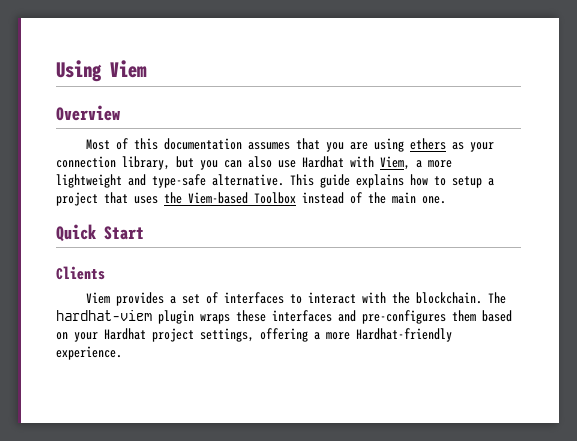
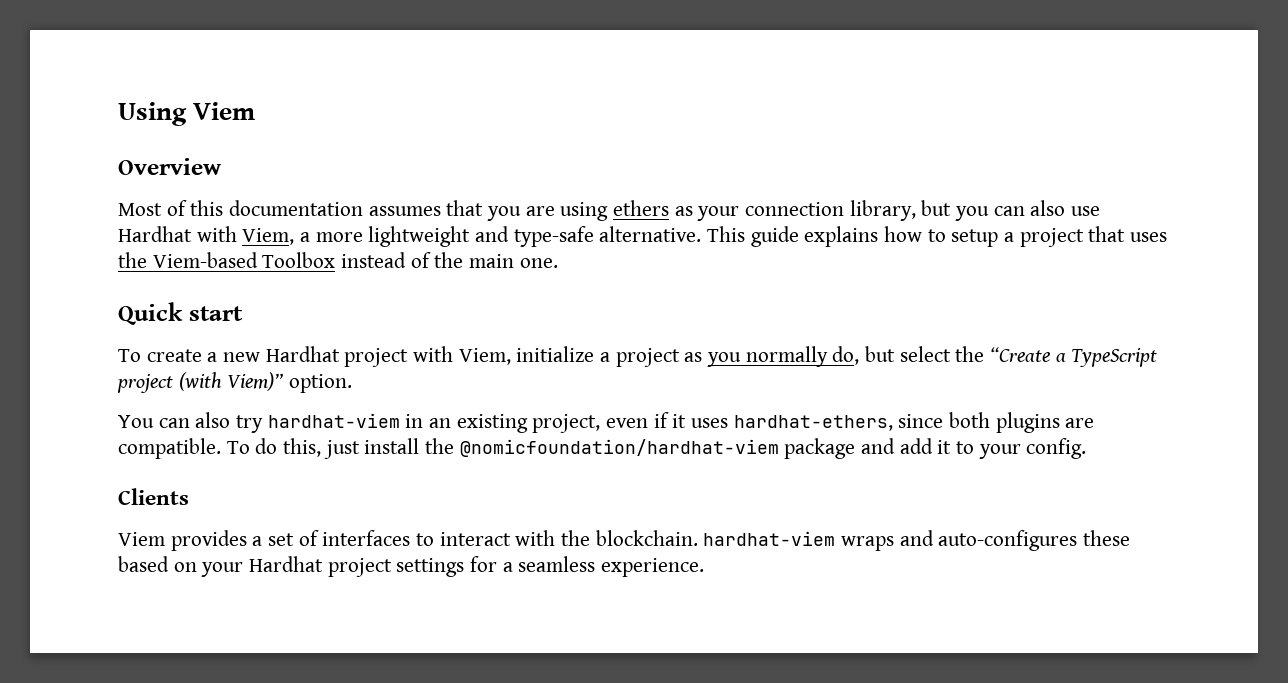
[104,226,144,240] Start -> [188,306,243,321] [118,346,1158,367] [117,372,353,393] [118,412,1095,433] [118,438,1087,459] start // To create a new Hardhat project with Viem, initialize a project as you normally do, but select the “Create a TypeScript project (with Viem)” option. // You can also try hardhat-viem in an existing project, even if it uses hardhat-ethers, since both plugins are compatible. To do this, just install the @nomicfoundation/hardhat-viem package and add it to your config.
[488,292,507,304] [56,310,476,324] The hardhat-viem plugin wraps these interfaces and pre-configures them -> [703,530,1131,551] hardhat-viem wraps and auto-configures these
[200,328,452,342] settings, offering a more Hardhat-friendly -> [396,556,596,577] settings for a seamless

